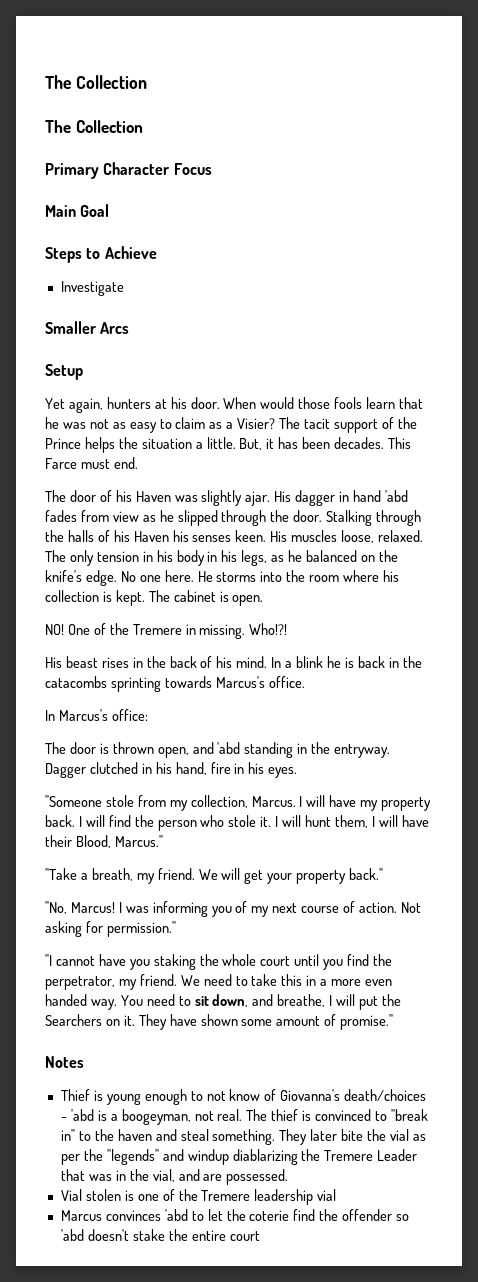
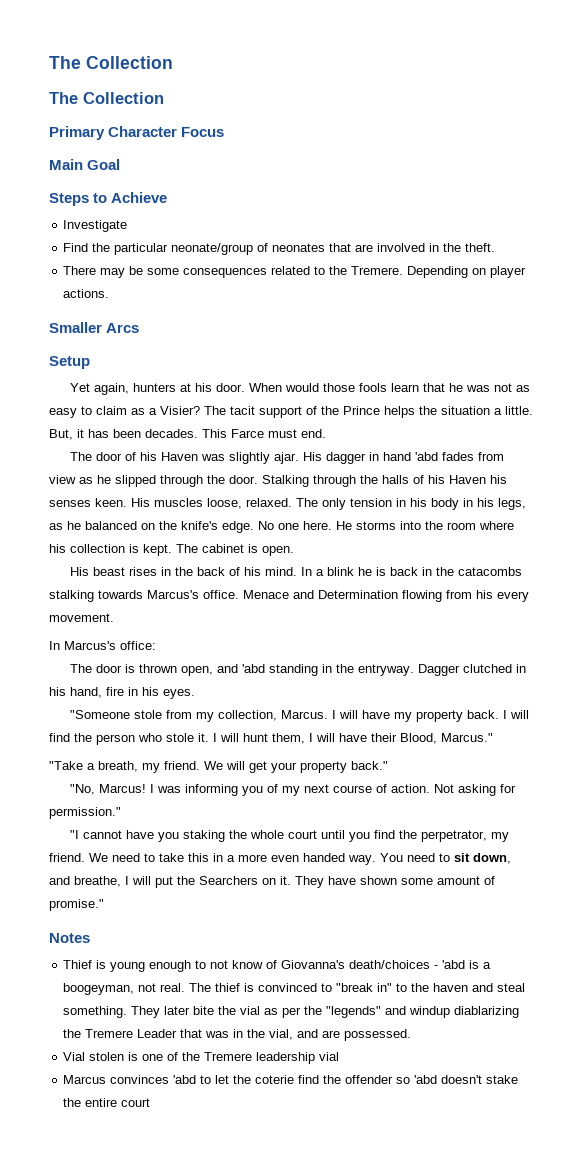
(124, 288) none -> [63,243,496,255] [63,266,527,278] [63,289,110,298] // Find the particular neonate/group of neonates that are involved in the theft. // There may be some consequences related to the Tremere. Depending on player actions.
[45,623,288,639] // NO! One of the Tremere in missing. Who!?! -> (294, 551) none
[110,677,161,692] sprinting -> [49,590,94,602] stalking
(305, 682) none -> [243,590,529,602] [49,613,114,622] Menace and Determination flowing from his every movement.

